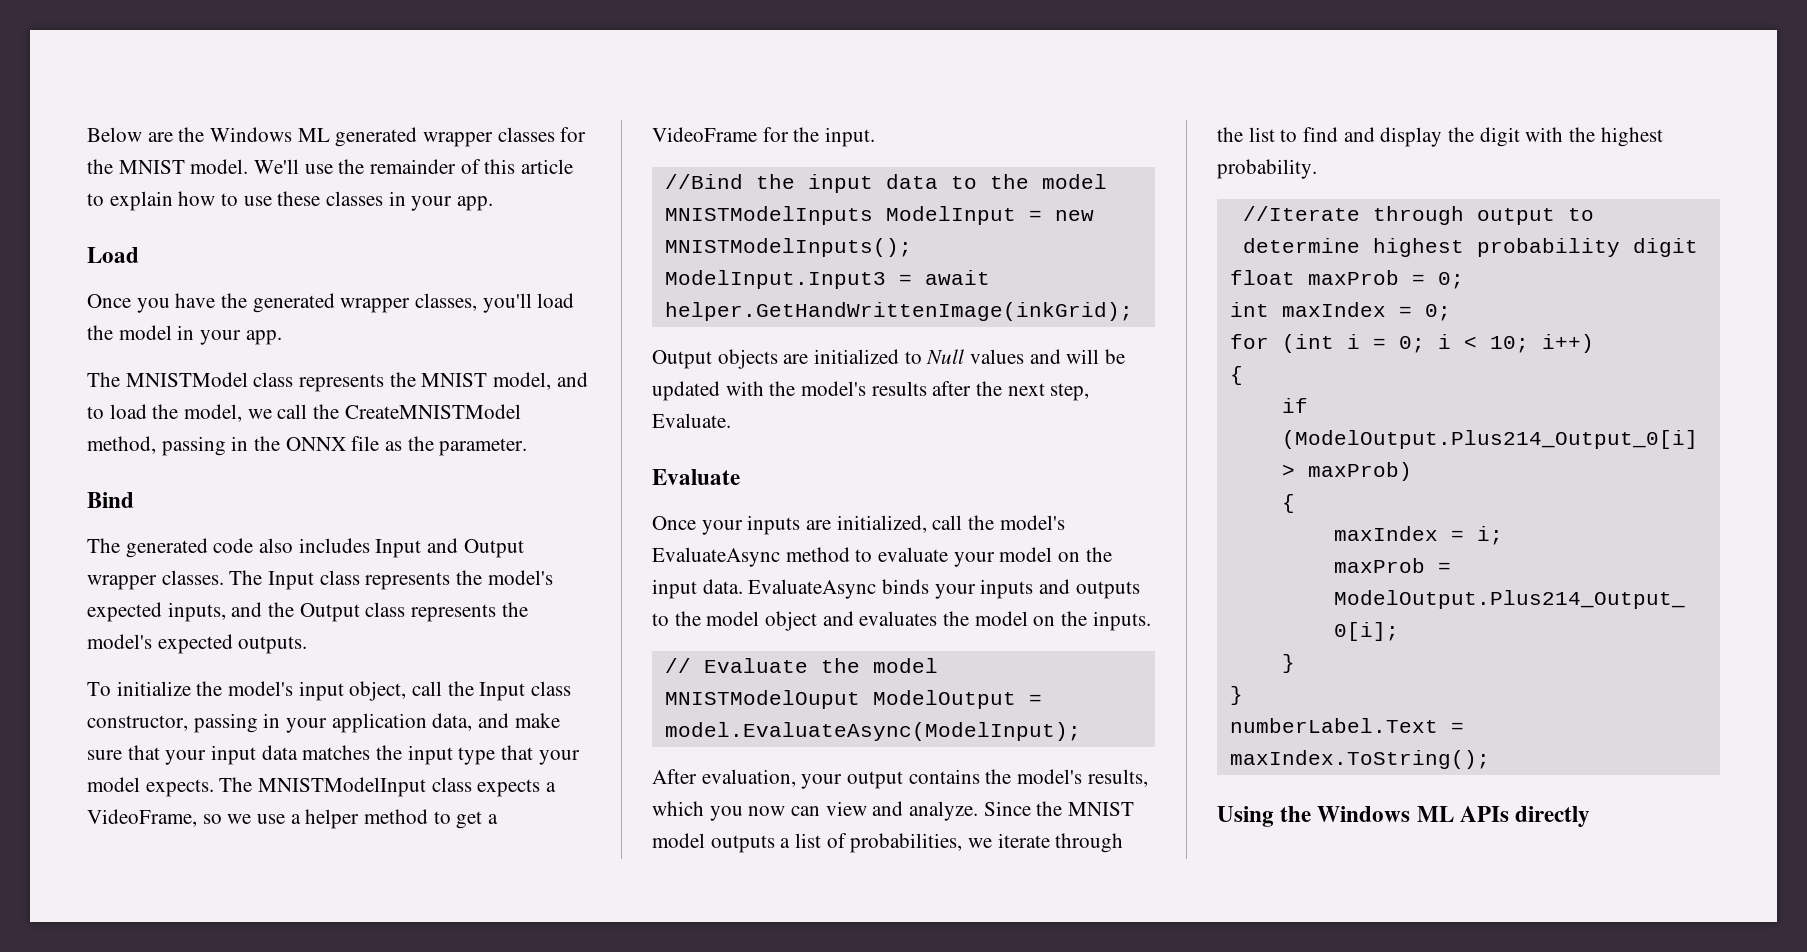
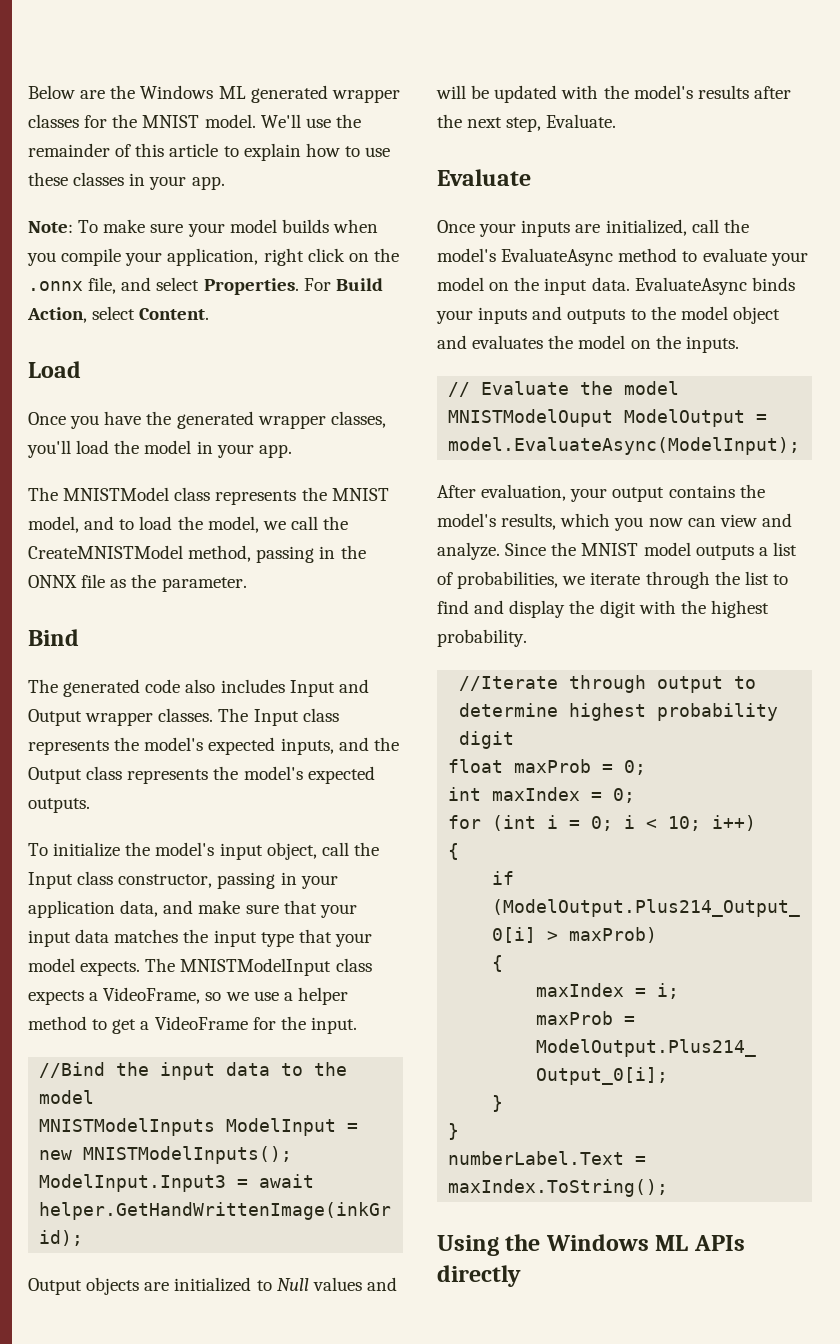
(494, 203) none -> [28,219,378,237] [27,248,399,266] [28,277,383,295] [27,306,210,323] // Note: To make sure your model builds when you compile your application, right click on the .onnx file, and select Properties. For Build Action, select Content.

